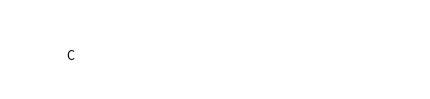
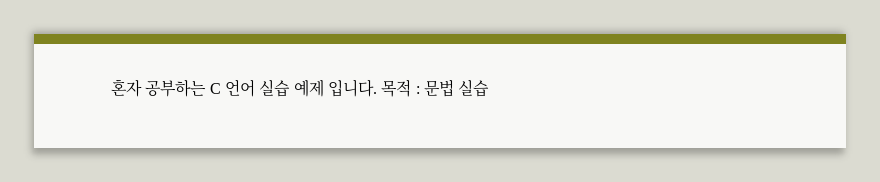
[67,50,75,60] C -> [111,79,490,97] 혼자 공부하는 C 언어 실습 예제 입니다. 목적 : 문법 실습

